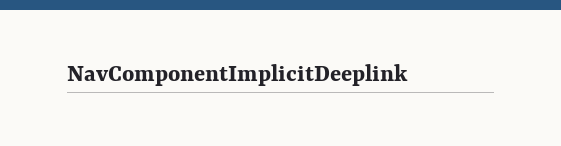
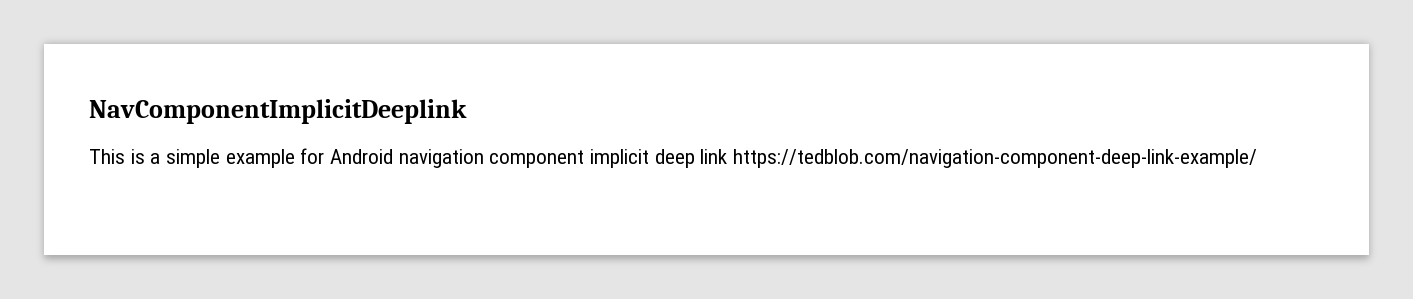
(408, 75) none -> [89,148,1258,168] // This is a simple example for Android navigation component implicit deep link https://tedblob.com/navigation-component-deep-link-example/

